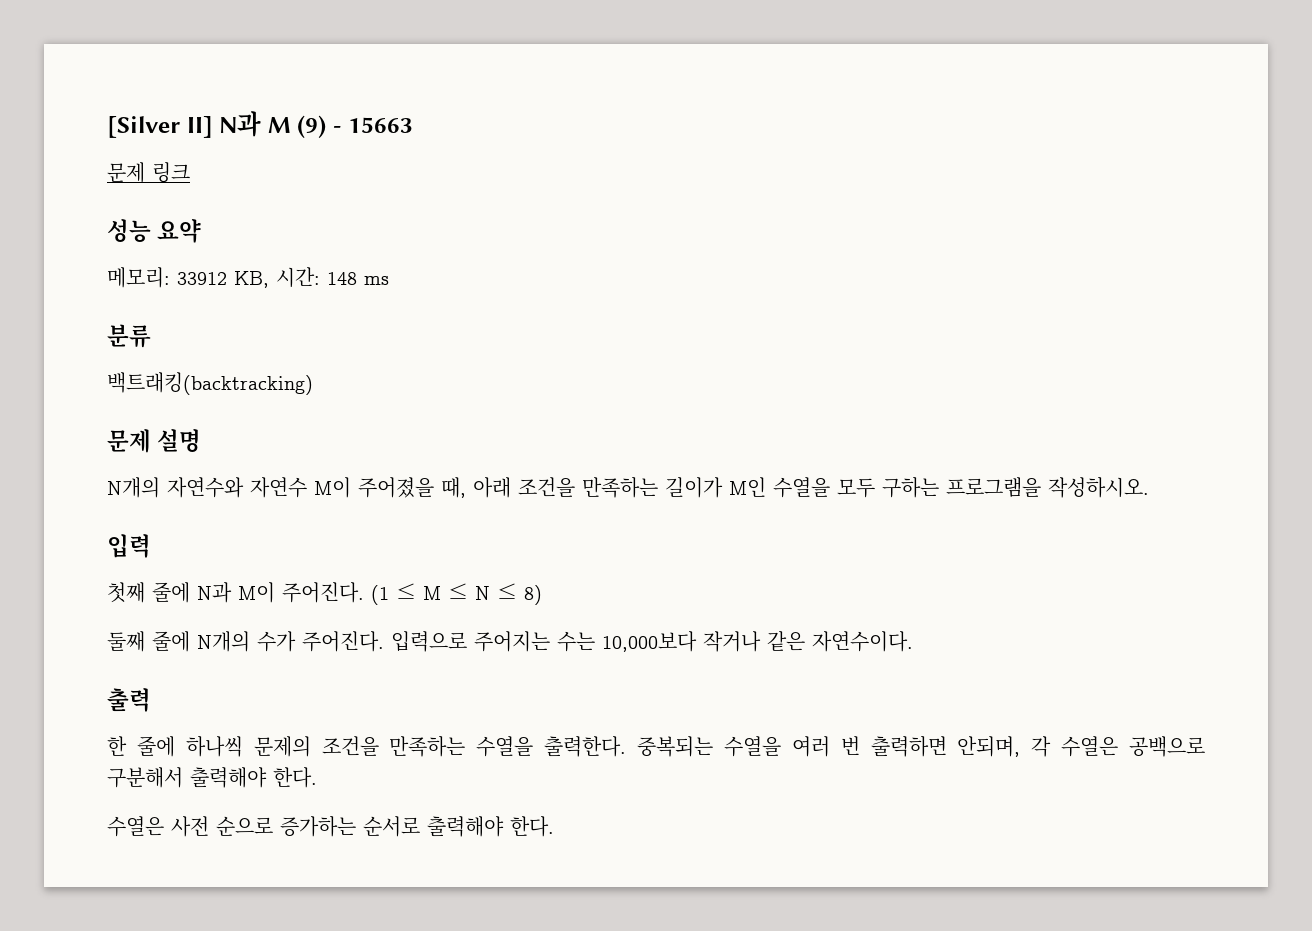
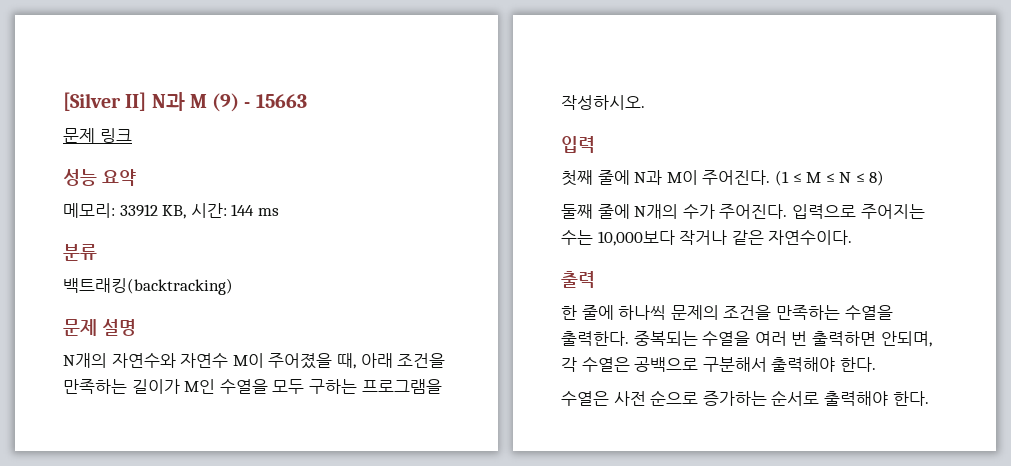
[327,272,357,285] 148 -> [231,204,255,216] 144

